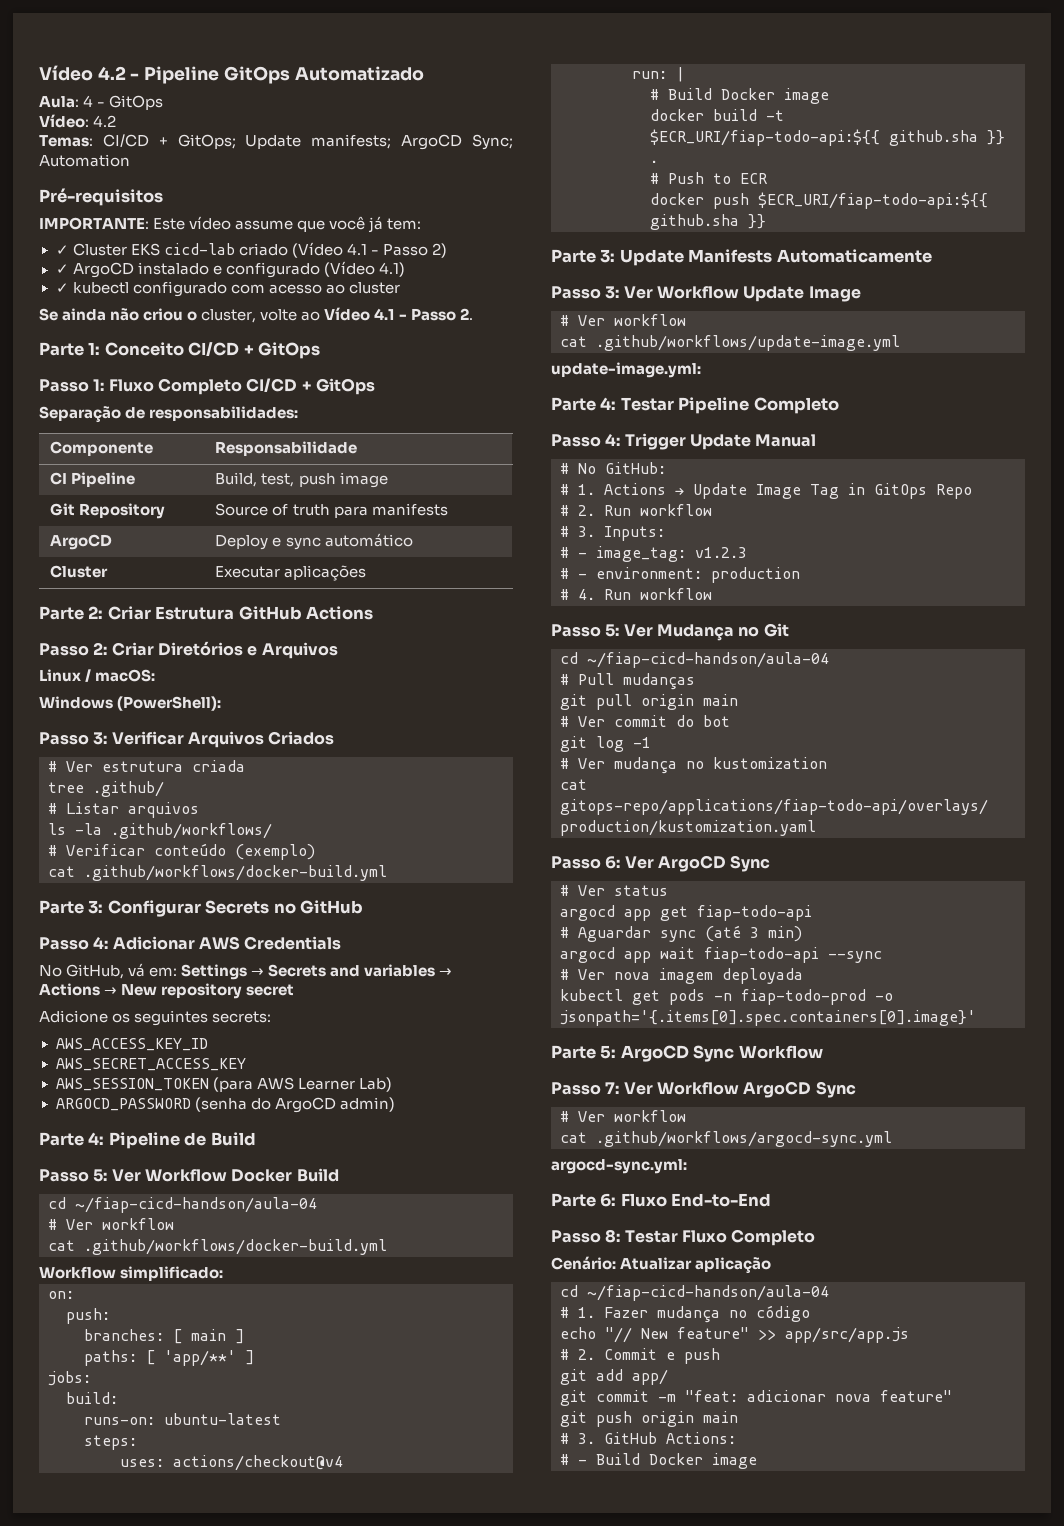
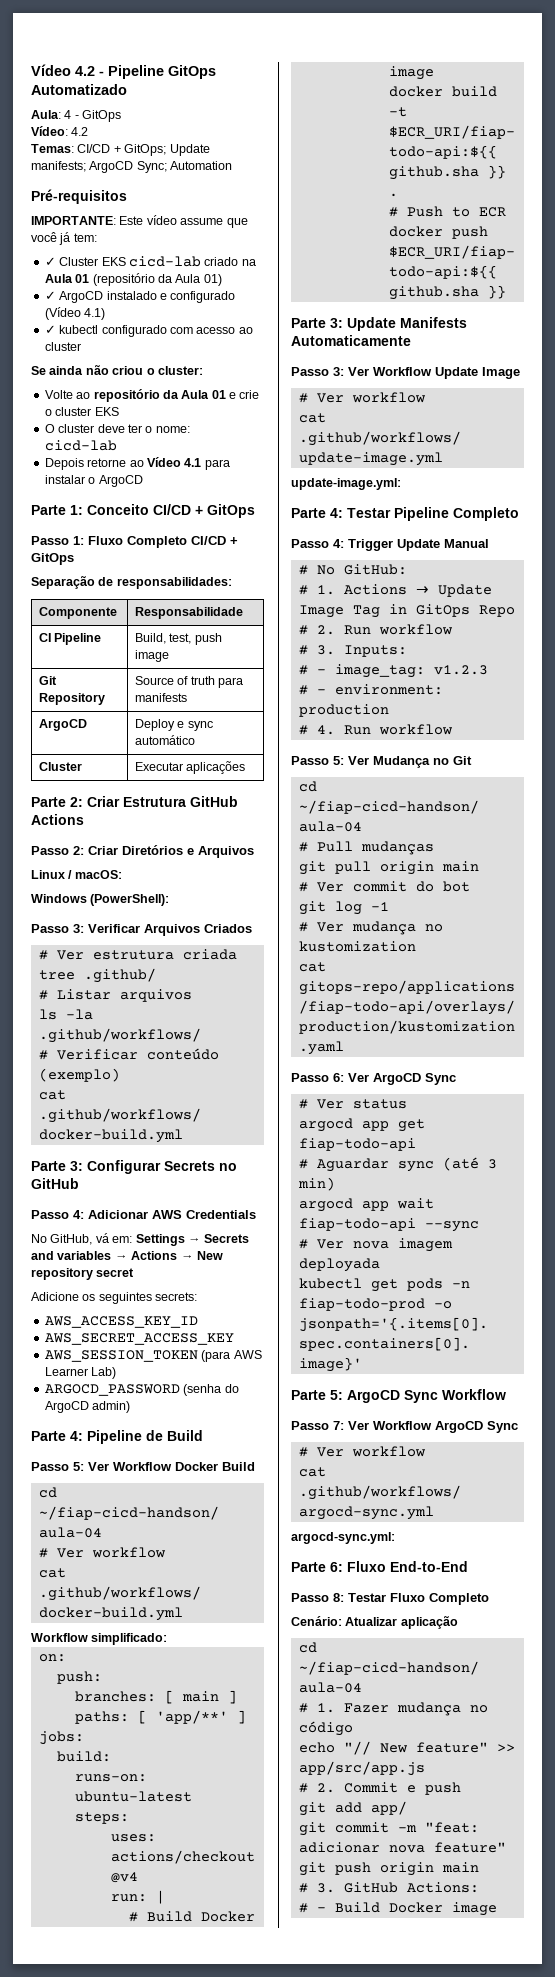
[291,242,447,258] (Vídeo 4.1 - Passo 2) -> [241,259,256,266] [44,273,222,286] na Aula 01 (repositório da Aula 01)
[201,307,473,323] cluster, volte ao Vídeo 4.1 - Passo 2. -> [157,366,203,375] [44,389,260,402] [44,407,119,416] [44,424,190,433] [44,440,117,451] [44,457,230,470] [44,475,143,487] cluster: // Volte ao repositório da Aula 01 e crie o cluster EKS // O cluster deve ter o nome: cicd-lab // Depois retorne ao Vídeo 4.1 para instalar o ArgoCD

